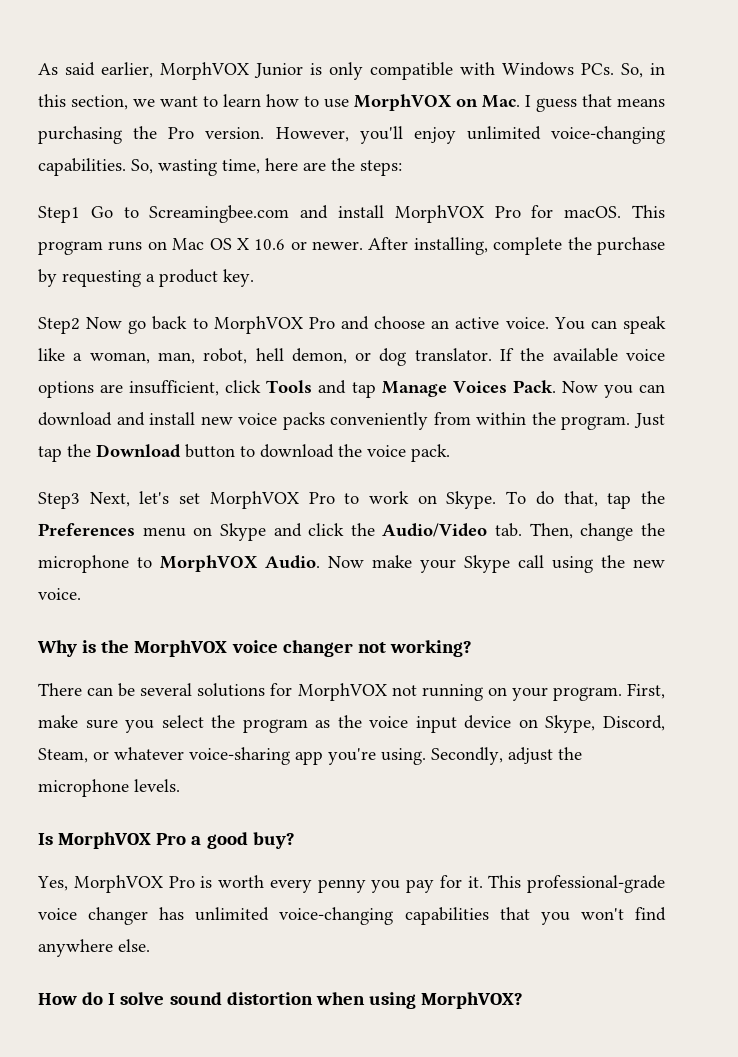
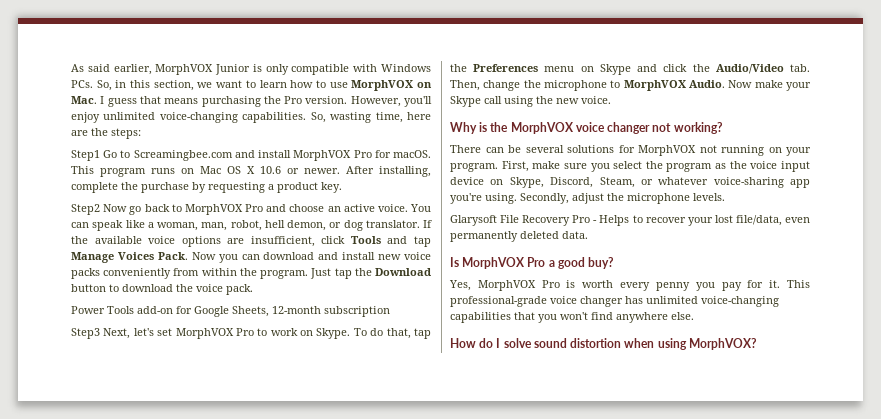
(450, 453) none -> [71,306,390,317] // Power Tools add-on for Google Sheets, 12-month subscription
(180, 785) none -> [450,215,810,226] [450,231,588,242] // Glarysoft File Recovery Pro - Helps to recover your lost file/data, even permanently deleted data.

